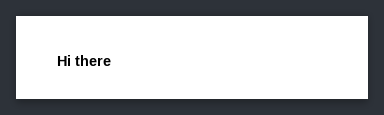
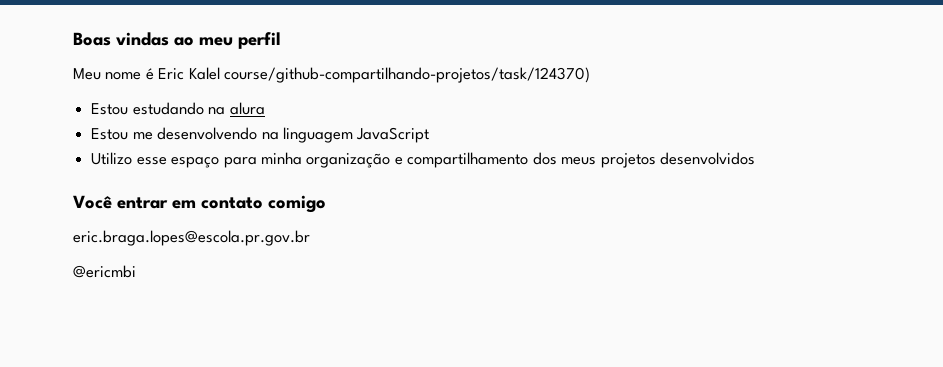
[57,55,111,66] Hi there -> [73,32,281,49] [73,67,591,83] [91,102,265,115] [91,127,430,143] [91,152,756,168] [73,195,326,213] [73,230,310,246] [73,265,136,278] Boas vindas ao meu perfil // Meu nome é Eric Kalel course/github-compartilhando-projetos/task/124370) // Estou estudando na alura // Estou me desenvolvendo na linguagem JavaScript // Utilizo esse espaço para minha organização e compartilhamento dos meus projetos desenvolvidos // Você entrar em contato comigo // eric.braga.lopes@escola.pr.gov.br // @ericmbi

